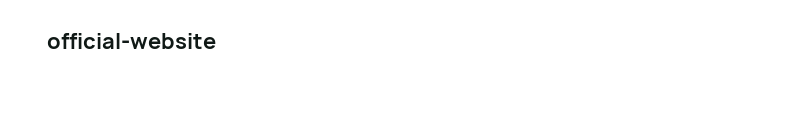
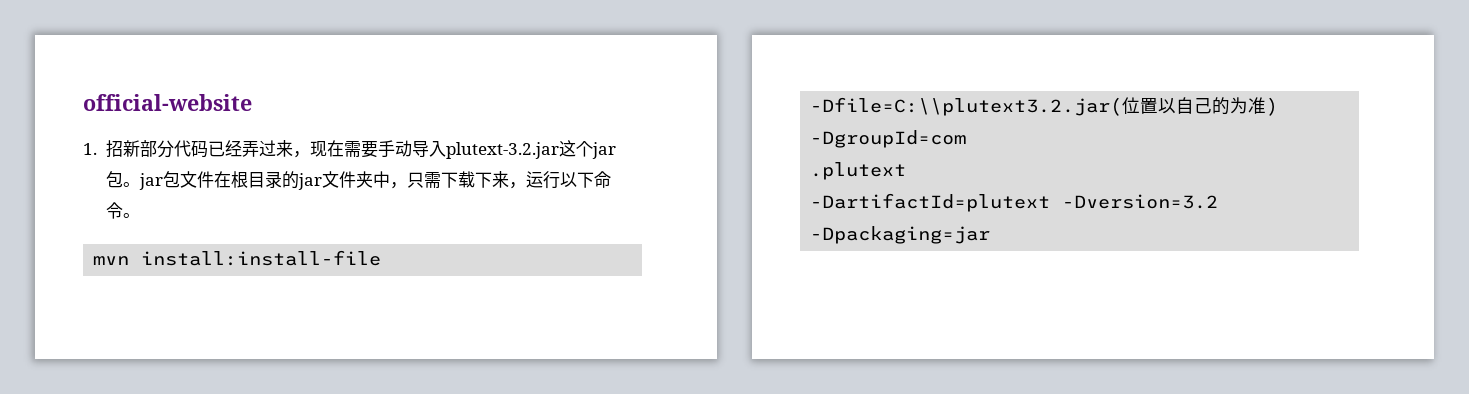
(216, 41) none -> [83,140,616,159] [105,171,611,190] [105,202,140,219] [93,250,382,266] [810,97,1279,116] [810,130,967,148] [810,162,907,180] [810,193,1219,212] [810,226,991,244] // 1.招新部分代码已经弄过来，现在需要手动导入plutext-3.2.jar这个jar包。jar包文件在根目录的jar文件夹中，只需下载下来，运行以下命令。 // mvn install:install-file -Dfile=C:\\plutext3.2.jar(位置以自己的为准) -DgroupId=com // .plutext // -DartifactId=plutext -Dversion=3.2 -Dpackaging=jar

